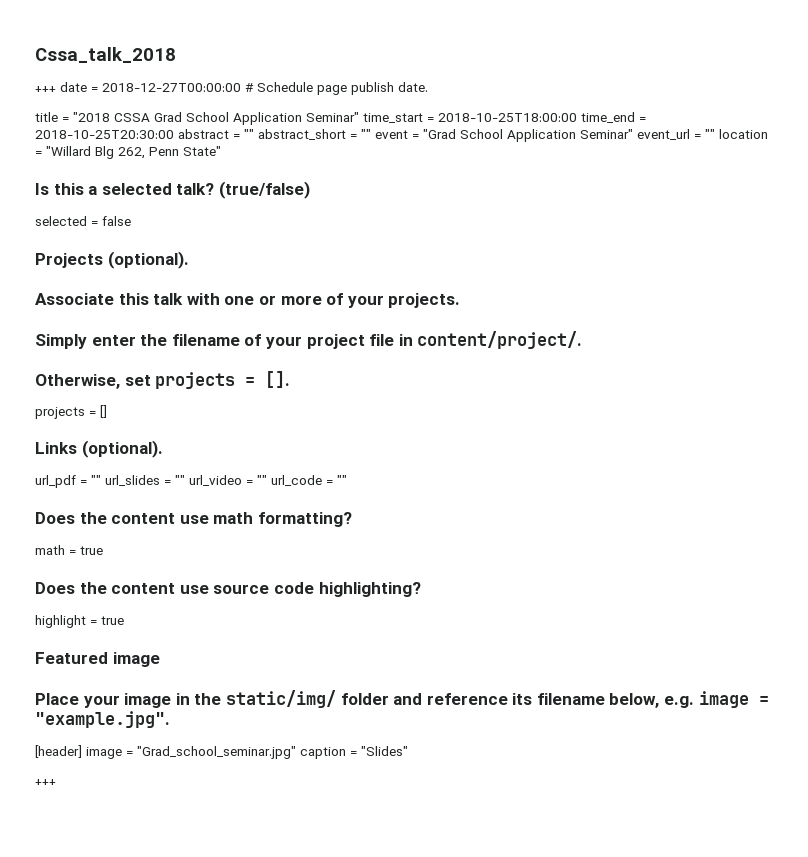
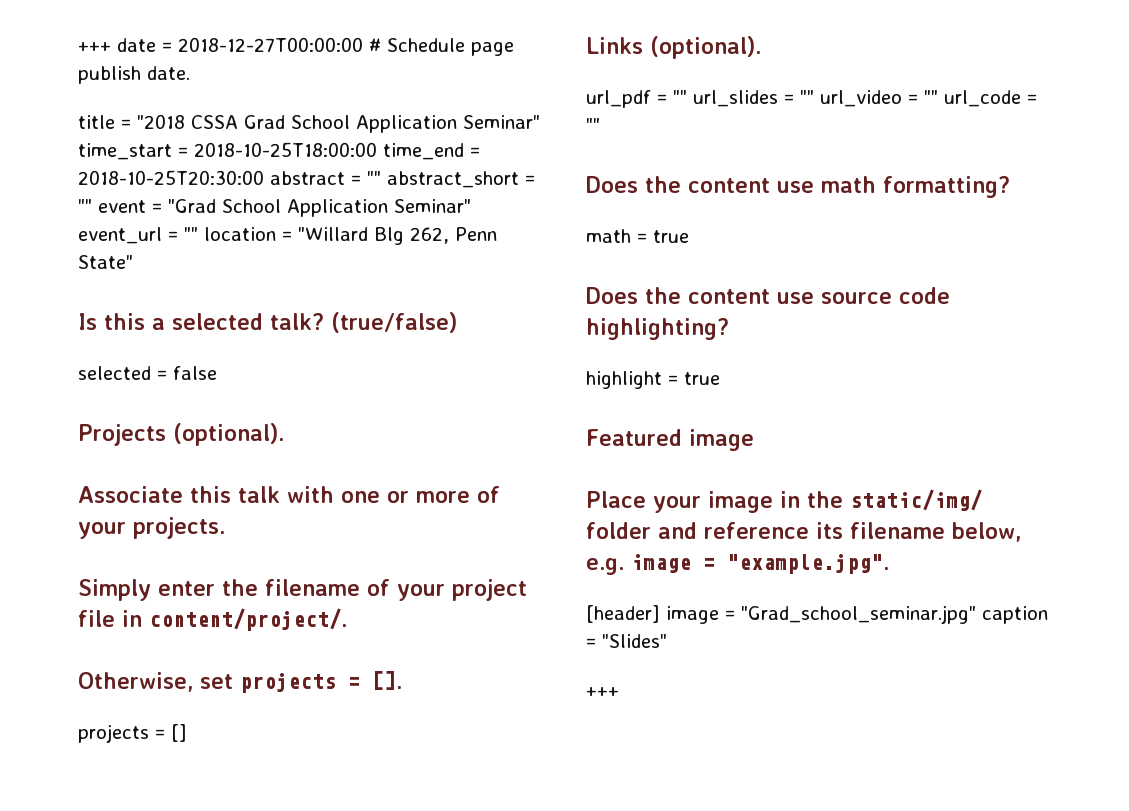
[35,47,176,63] Cssa_talk_2018 // -> (78, 47) none

